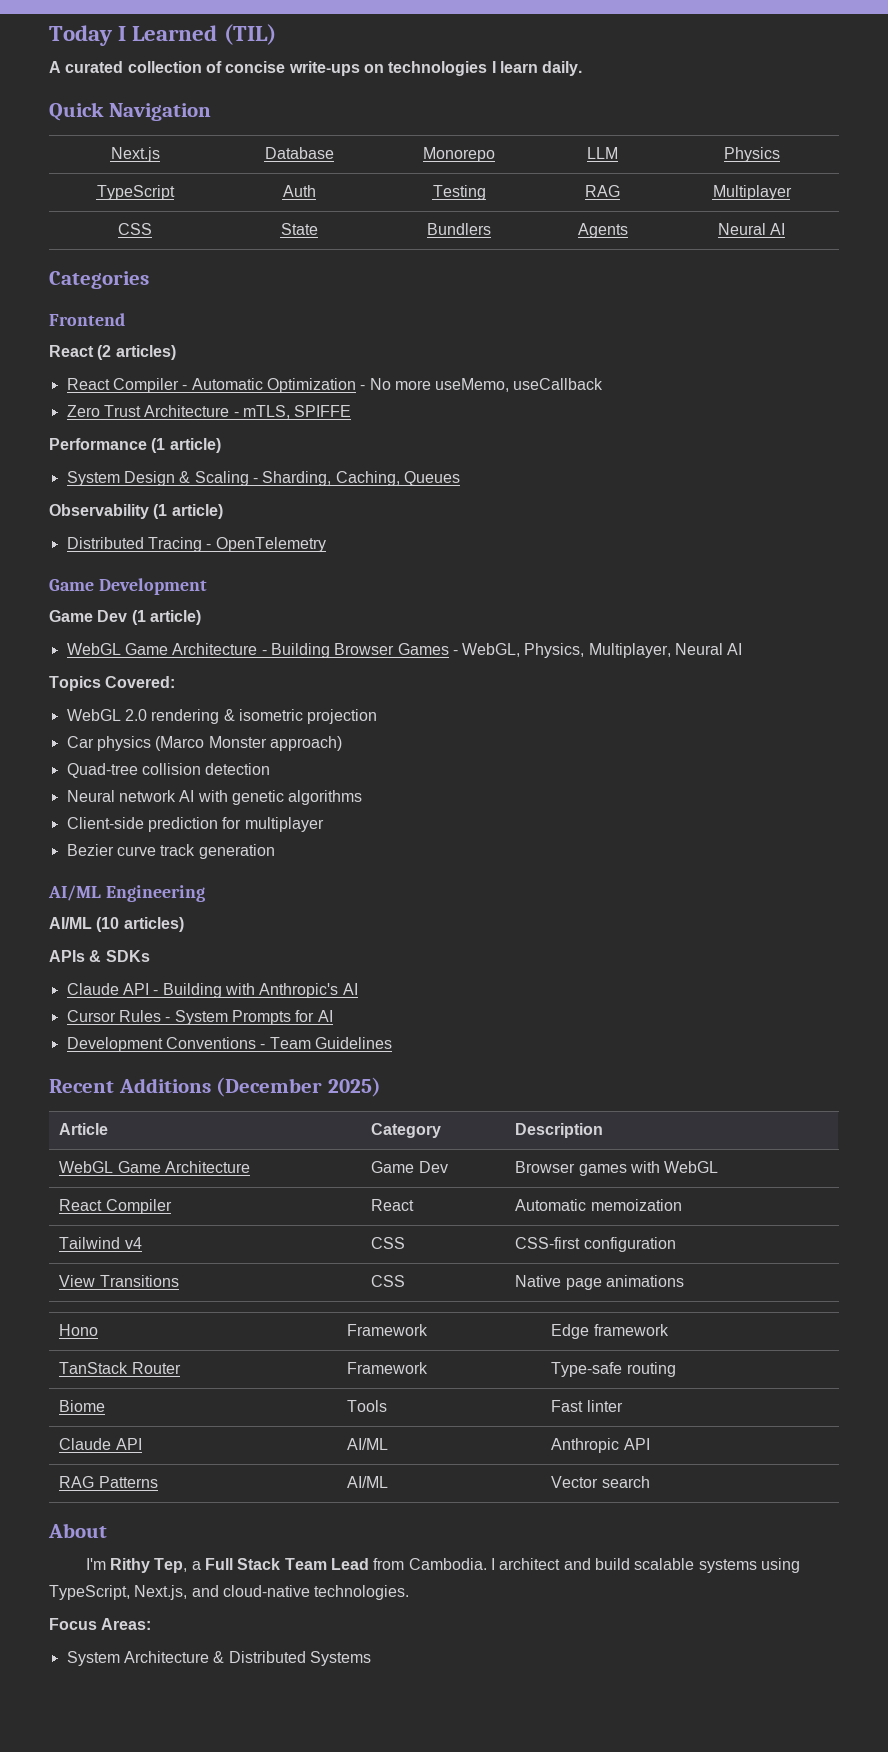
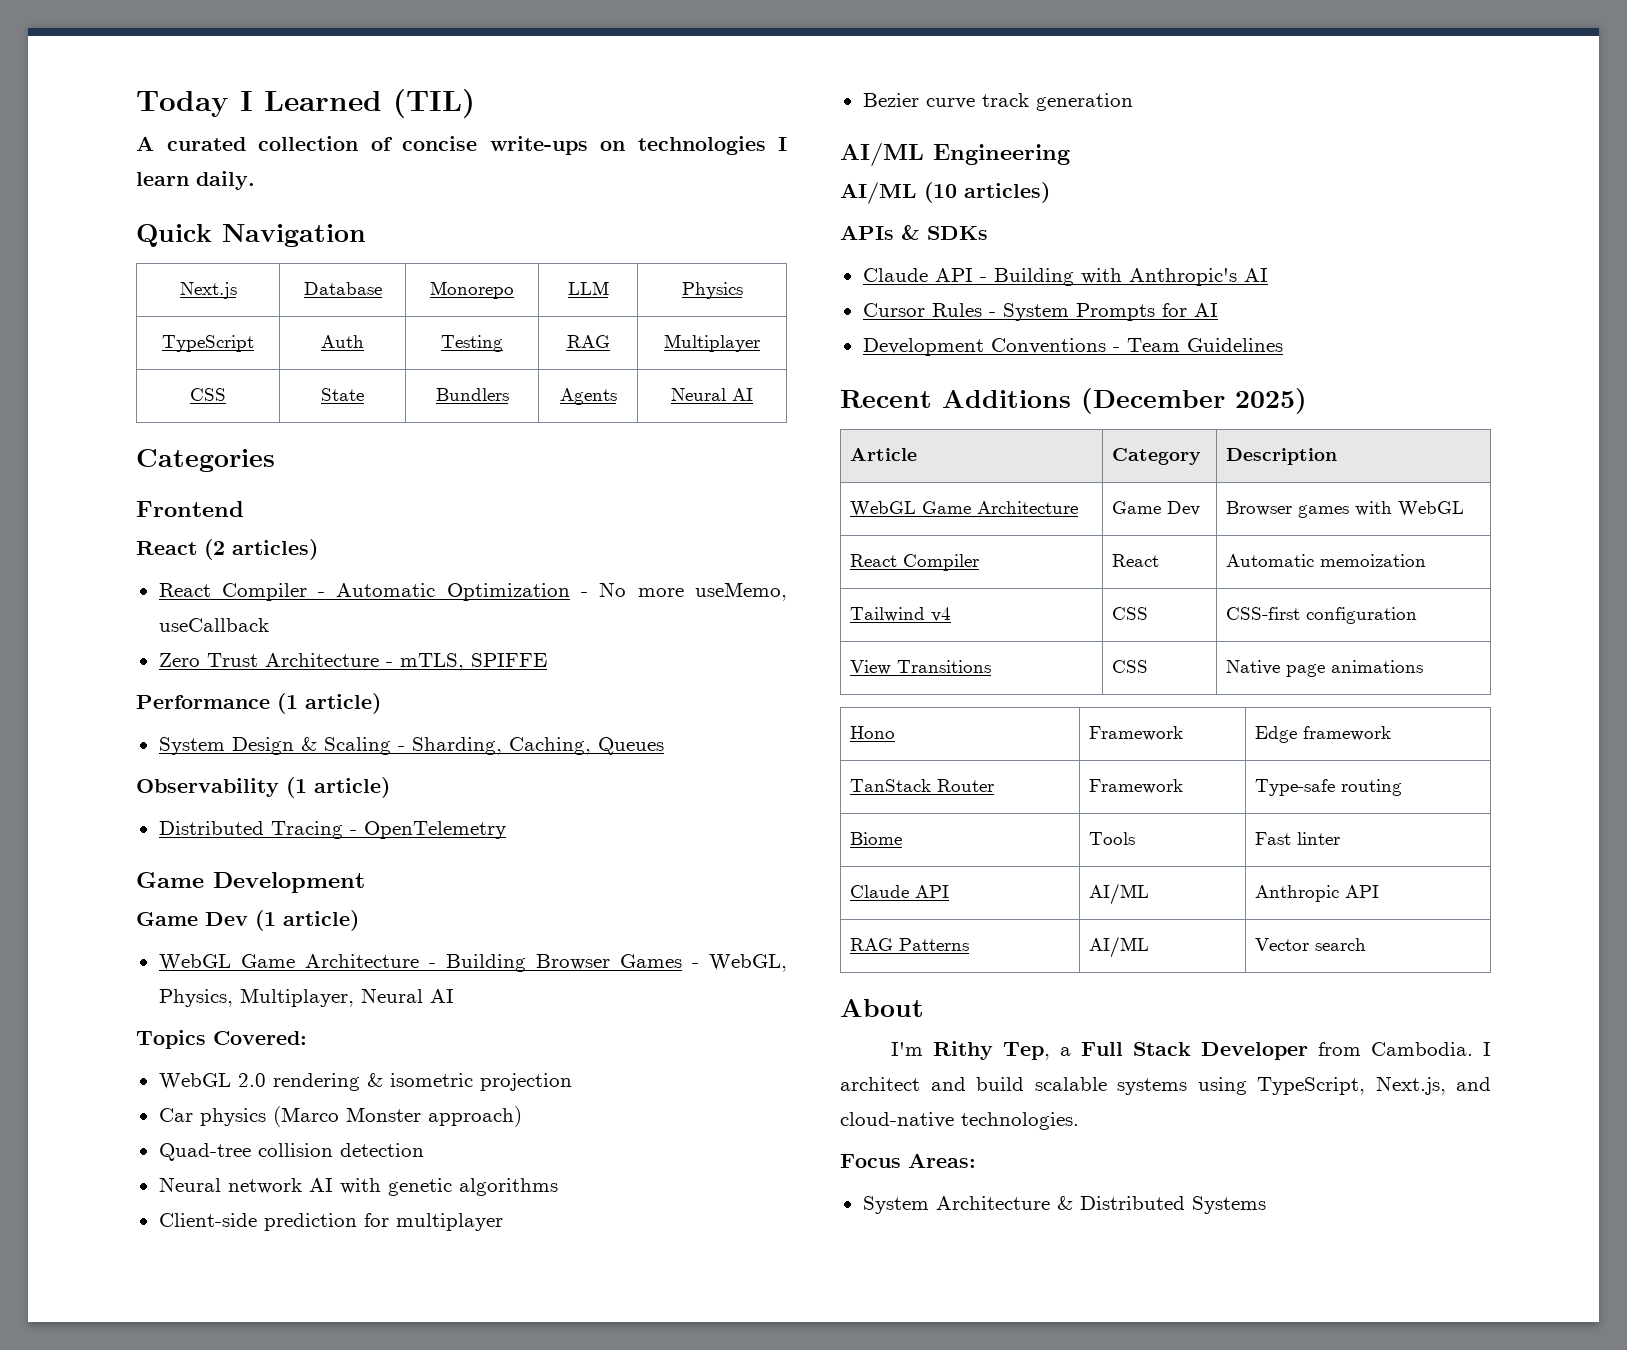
[284,1558,370,1570] Team Lead -> [1201,1042,1309,1060] Developer

